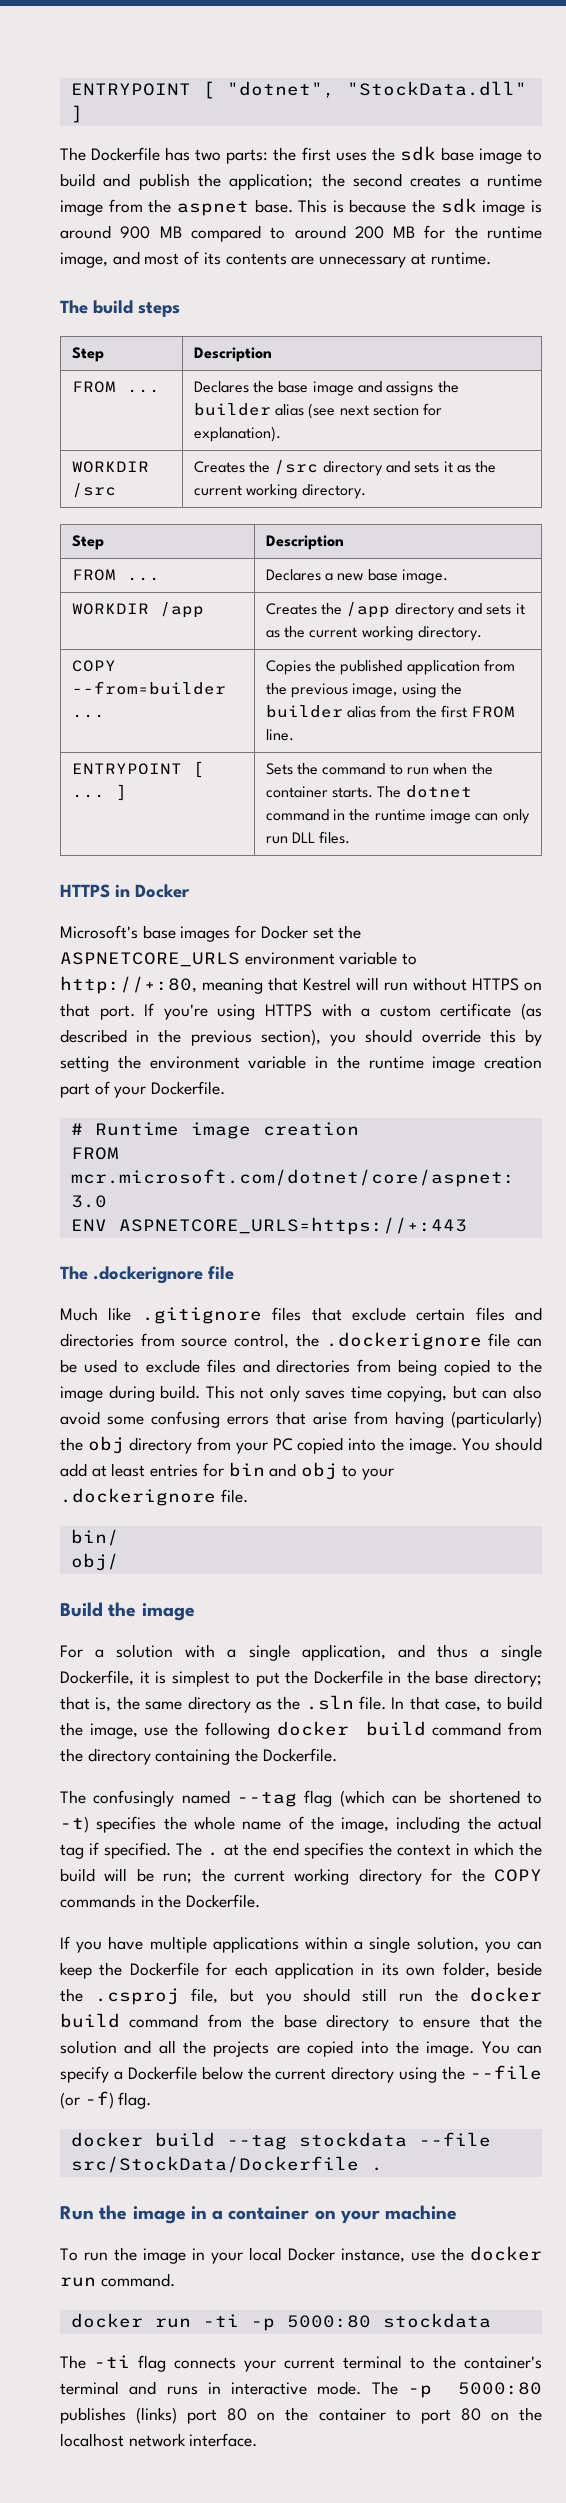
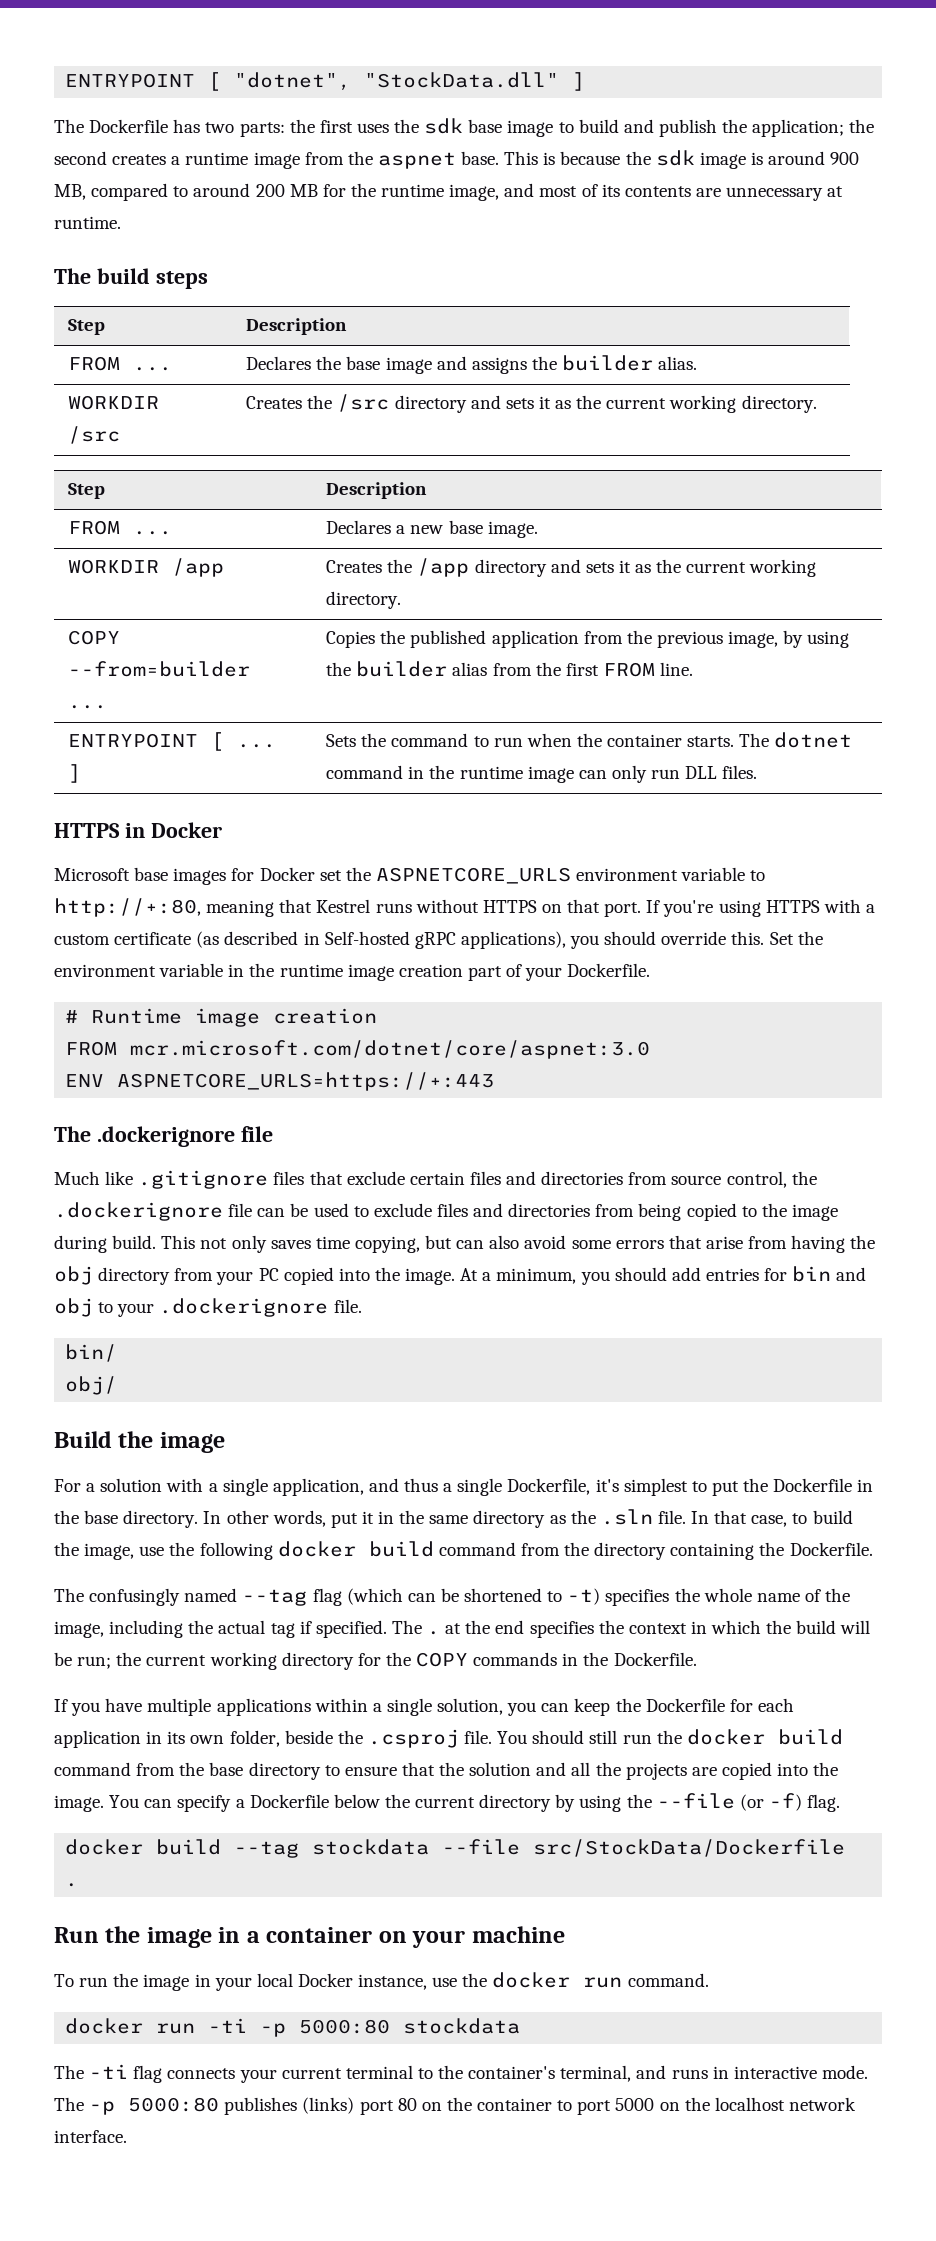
[159,226,182,238] MB -> [54,184,86,200] MB,
[274,403,443,419] [193,426,281,442] alias (see next section for explanation). -> [658,356,698,370] alias.
(398, 690) none -> [783,630,804,648] by
[60,925,138,939] Microsoft's -> [54,868,130,881] Microsoft
[356,977,408,991] will run -> [375,903,412,913] runs
[158,1029,542,1046] [60,1056,109,1072] the previous section), you should override this by setting -> [324,931,794,949] Self-hosted gRPC applications), you should override this. Set
[151,1411,220,1428] confusing -> (611, 1244) none
[451,1411,542,1428] (particularly) -> (846, 1244) none
[462,1437,543,1451] [60,1463,146,1477] You should add at least -> [460,1267,701,1285] At a minimum, you should add
[139,1671,167,1684] it is -> [595,1479,619,1492] it's
[474,1670,542,1687] [60,1696,112,1712] directory; that is, -> [123,1510,395,1528] directory. In other words, put it in
[190,1988,292,2005] file, but you -> [464,1730,528,1744] file. You
(395, 2074) none -> [555,1794,576,1812] by
[60,2381,119,2395] terminal -> [560,2065,632,2082] terminal,
[460,2408,481,2421] 80 -> [615,2098,655,2111] 5000

